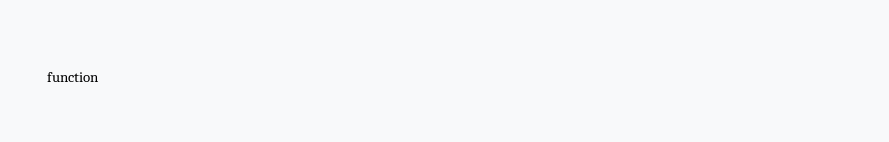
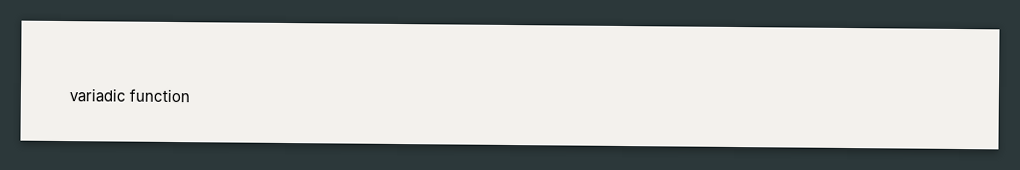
(47, 77) none -> [69,88,126,103] variadic

